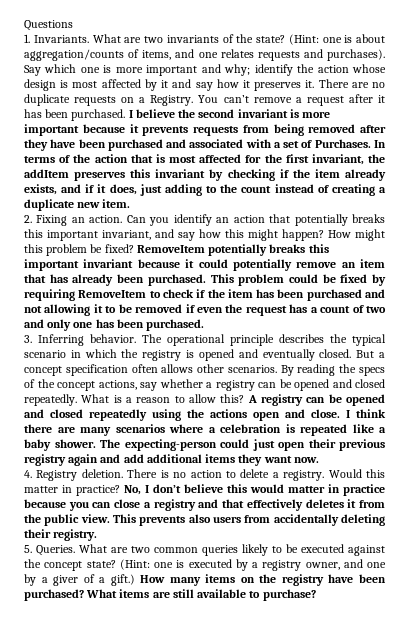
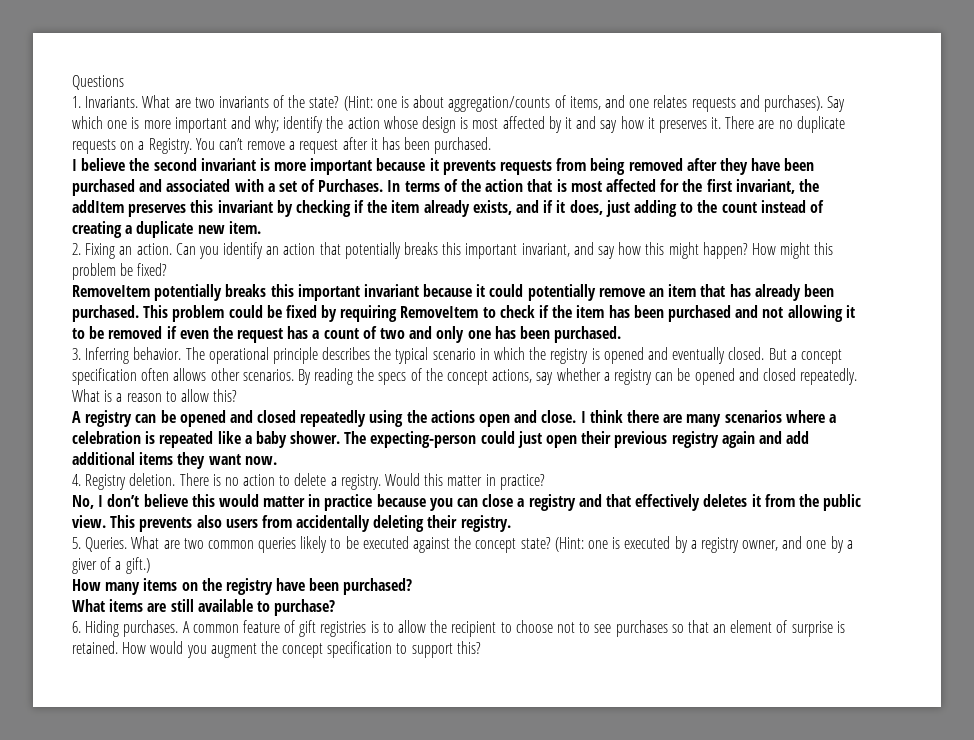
(126, 115) none -> (492, 145) //
(134, 248) none -> (168, 269) //
(245, 398) none -> (238, 395) //
(120, 490) none -> (545, 482) //
(135, 580) none -> (150, 565) //
(84, 595) none -> (413, 586) //
(316, 595) none -> [72,620,845,637] [72,641,481,658] // 6. Hiding purchases. A common feature of gift registries is to allow the recipient to choose not to see purchases so that an element of surprise is retained. How would you augment the concept specification to support this?

